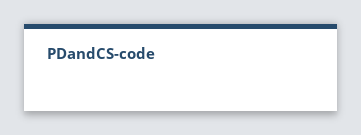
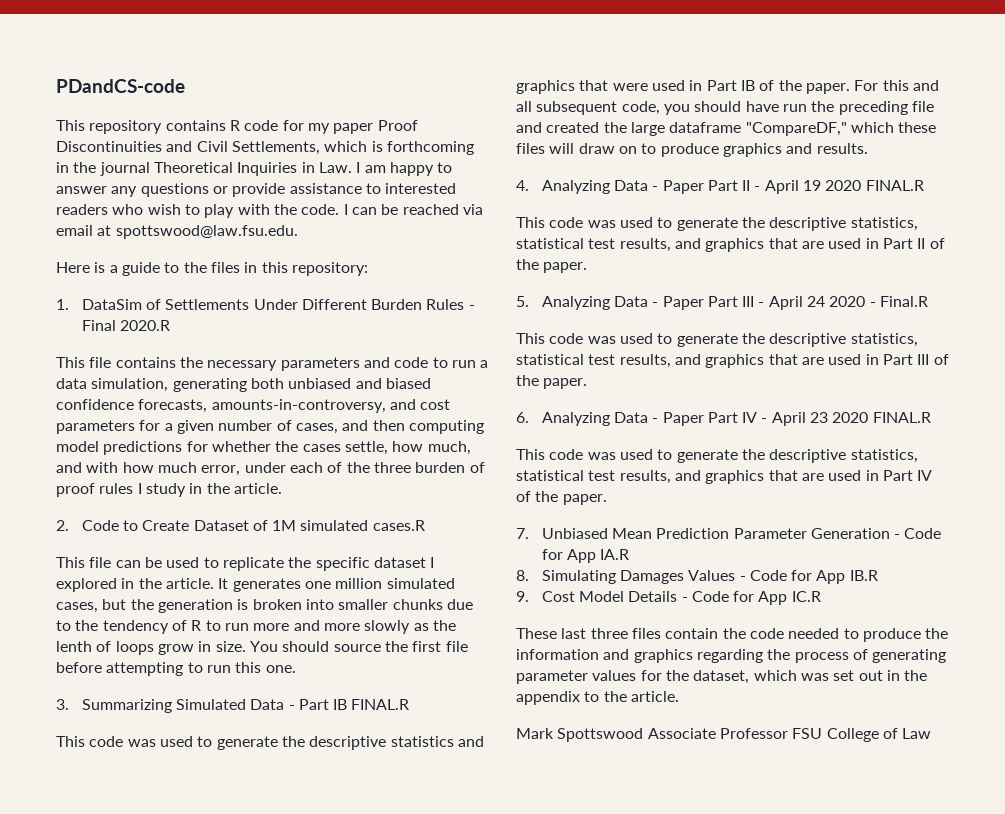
(155, 53) none -> [56,120,418,134] [56,141,474,155] [56,162,453,176] [56,183,457,197] [56,204,483,218] [56,225,298,239] [56,262,368,276] [56,299,475,310] [81,320,170,331] [56,357,489,371] [56,378,431,392] [56,399,451,413] [56,420,484,434] [56,441,471,455] [56,462,485,476] [56,483,282,497] [56,520,425,531] [56,557,435,571] [56,578,455,592] [56,599,473,613] [56,620,456,634] [56,641,468,655] [56,662,296,676] [56,699,410,713] [56,736,484,750] [516,80,939,94] [516,101,934,115] [516,122,937,136] [516,143,868,157] [516,180,924,194] [516,217,918,231] [516,238,945,252] [516,259,588,273] [516,296,929,310] [516,333,918,347] [516,354,949,368] [516,375,588,389] [516,412,931,426] [516,449,918,463] [516,470,933,484] [516,491,607,505] [516,528,942,539] [541,549,630,563] [516,570,878,584] [516,591,821,605] [516,628,949,642] [516,649,947,663] [516,670,928,684] [516,691,679,705] [516,728,932,742] // This repository contains R code for my paper Proof Discontinuities and Civil Settlements, which is forthcoming in the journal Theoretical Inquiries in Law. I am happy to answer any questions or provide assistance to interested readers who wish to play with the code. I can be reached via email at spottswood@law.fsu.edu. // Here is a guide to the files in this repository: // 1. DataSim of Settlements Under Different Burden Rules - Final 2020.R // This file contains the necessary parameters and code to run a data simulation, generating both unbiased and biased confidence forecasts, amounts-in-controversy, and cost parameters for a given number of cases, and then computing model predictions for whether the cases settle, how much, and with how much error, under each of the three burden of proof rules I study in the article. // 2. Code to Create Dataset of 1M simulated cases.R // This file can be used to replicate the specific dataset I explored in the article. It generates one million simulated cases, but the generation is broken into smaller chunks due to the tendency of R to run more and more slowly as the lenth of loops grow in size. You should source the first file before attempting to run this one. // 3. Summarizing Simulated Data - Part IB FINAL.R // This code was used to generate the descriptive statistics and graphics that were used in Part IB of the paper. For this and all subsequent code, you should have run the preceding file and created the large dataframe "CompareDF," which these files will draw on to produce graphics and results. // 4. Analyzing Data - Paper Part II - April 19 2020 FINAL.R // This code was used to generate the descriptive statistics, statistical test results, and graphics that are used in Part II of the paper. // 5. Analyzing Data - Paper Part III - April 24 2020 - Final.R // This code was used to generate the descriptive statistics, statistical test results, and graphics that are used in Part III of the paper. // 6. Analyzing Data - Paper Part IV - April 23 2020 FINAL.R // This code was used to generate the descriptive statistics, statistical test results, and graphics that are used in Part IV of the paper. // 7. Unbiased Mean Prediction Parameter Generation - Code for App IA.R // 8. Simulating Damages Values - Code for App IB.R // 9. Cost Model Details - Code for App IC.R // These last three files contain the code needed to produce the information and graphics regarding the process of generating parameter values for the dataset, which was set out in the appendix to the article. // Mark Spottswood Associate Professor FSU College of Law

